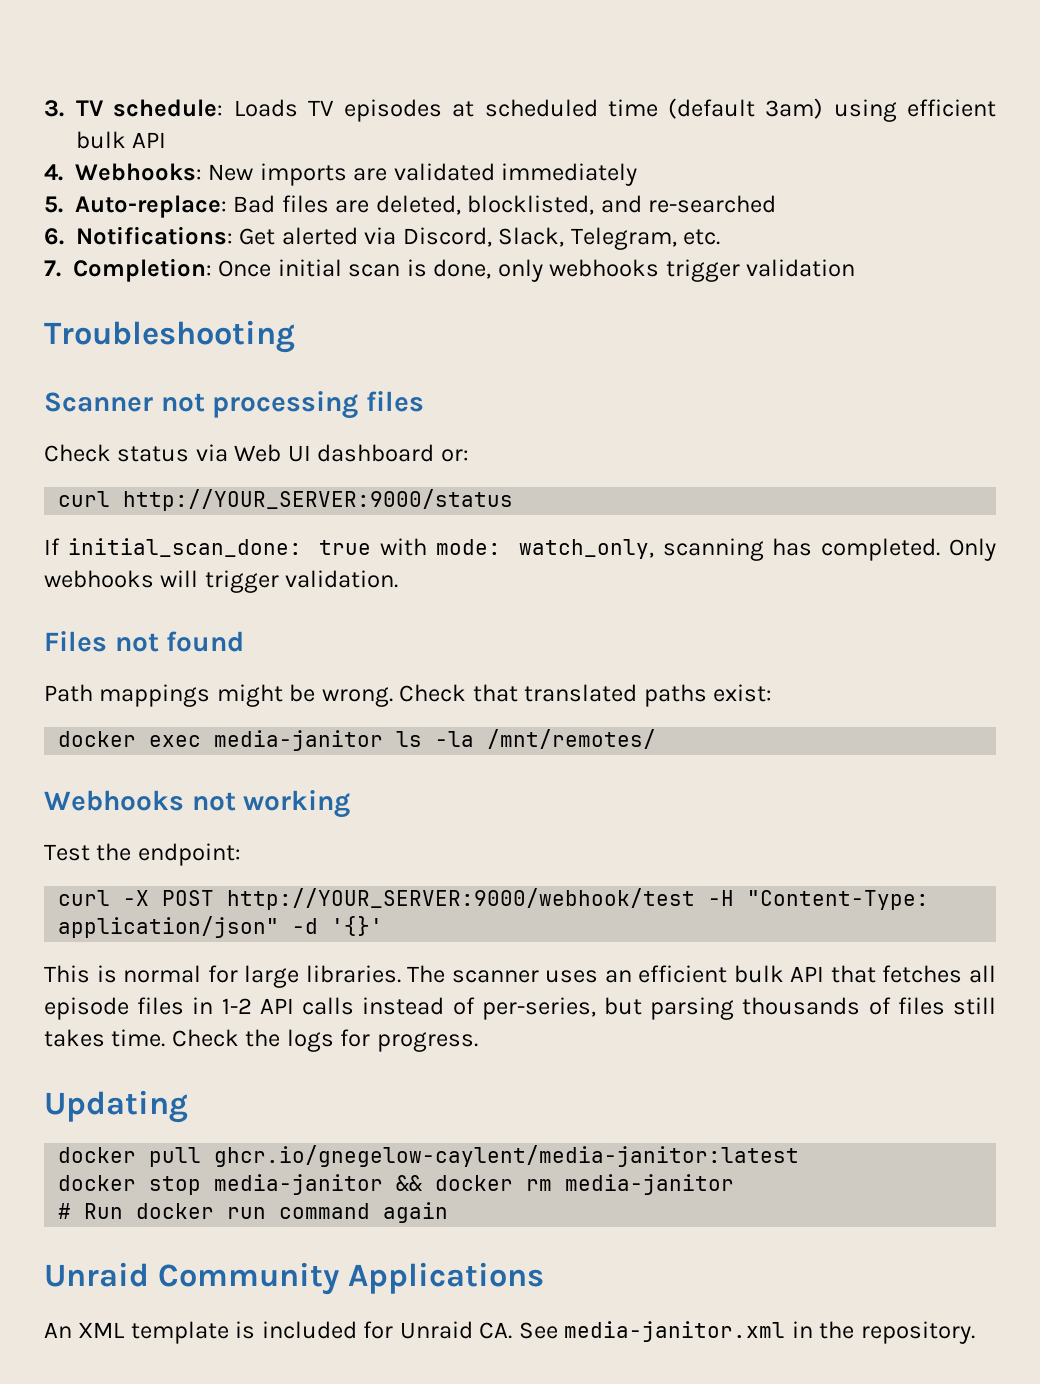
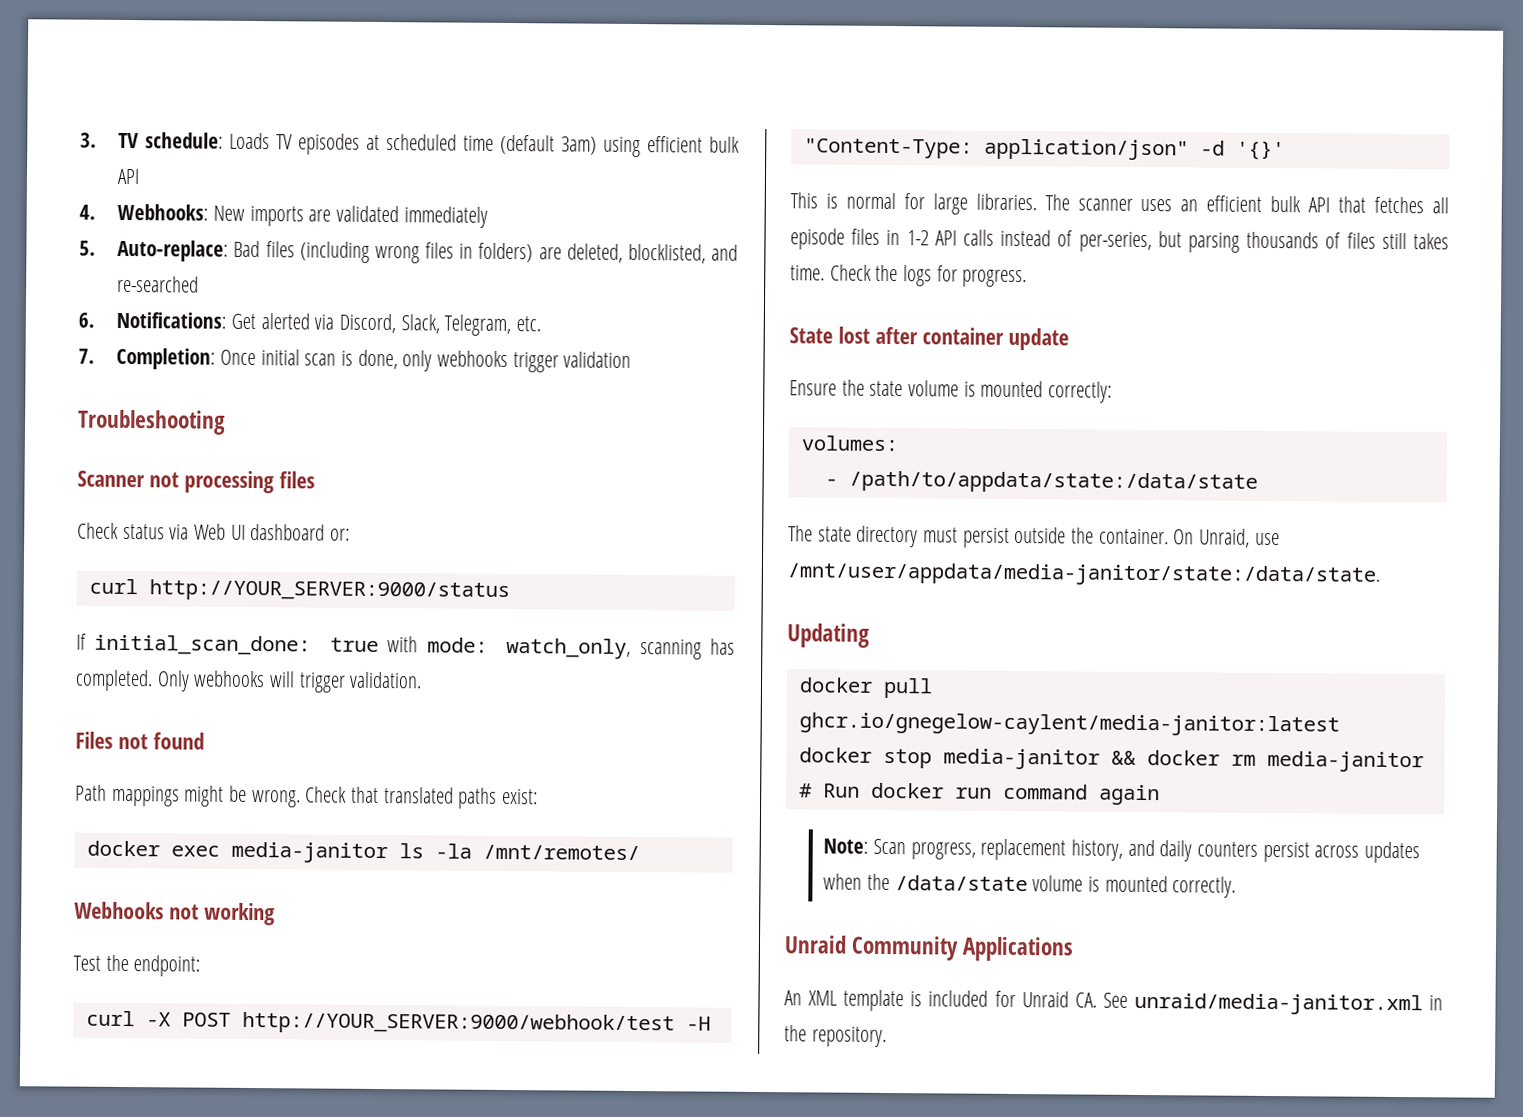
(329, 204) none -> [299,241,534,264] (including wrong files in folders)
(478, 1042) none -> [789,326,1069,351] [789,379,1113,403] [800,435,898,452] [824,470,1258,494] [788,525,1280,548] [787,562,1380,587] // State lost after container update // Ensure the state volume is mounted correctly: // volumes: // - /path/to/appdata/state:/data/state // The state directory must persist outside the container. On Unraid, use /mnt/user/appdata/media-janitor/state:/data/state.
(449, 1212) none -> [823,838,1420,864] [823,873,1237,898] // Note: Scan progress, replacement history, and daily counters persist across updates when the /data/state volume is mounted correctly.
[564,1321,786,1342] media-janitor.xml -> [1133,992,1423,1016] unraid/media-janitor.xml

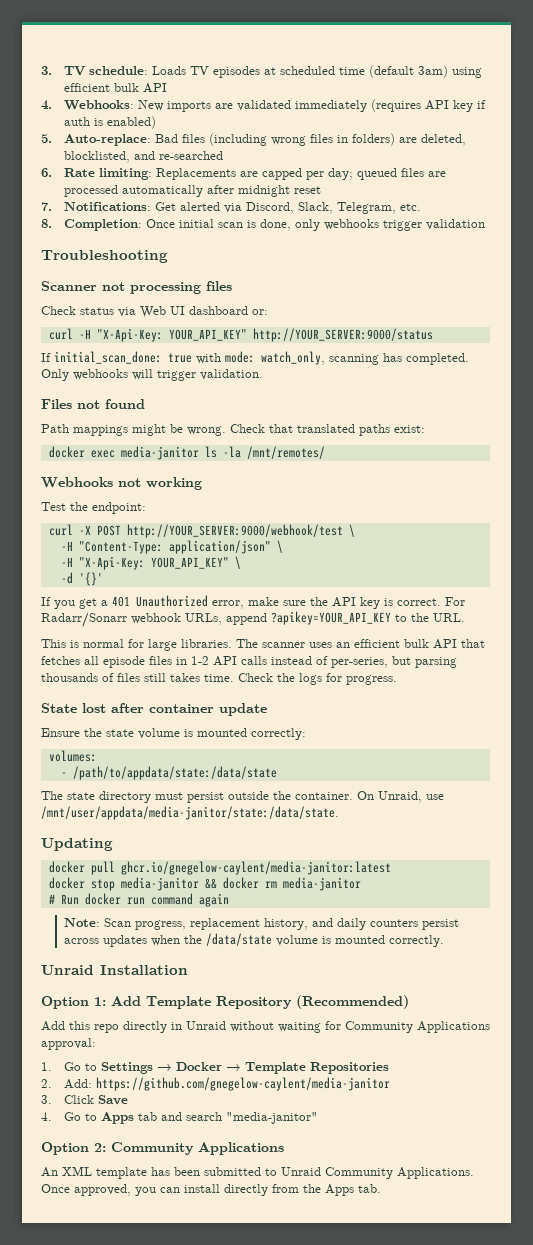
(488, 217) none -> [371,99,487,112] [64,116,157,129] (requires API key if auth is enabled)
(95, 320) none -> [64,168,447,180] [64,185,322,197] [41,202,52,211] Rate limiting: Replacements are capped per day; queued files are processed automatically after midnight reset // 7.
[78,348,95,364] 7. -> [41,219,52,228] 8.
(138, 586) none -> [78,328,247,342] -H "X-Api-Key: YOUR_API_KEY"
(675, 1023) none -> [348,524,355,537] \ //
[1199,140,1285,161] -d '{}' -> [276,540,283,553] [60,556,241,570] [60,572,103,586] [41,595,465,609] [41,611,465,628] \ // -H "X-Api-Key: YOUR_API_KEY" \ // -d '{}' // If you get a 401 Unauthorized error, make sure the API key is correct. For Radarr/Sonarr webhook URLs, append ?apikey=YOUR_API_KEY to the URL.
(847, 944) none -> [100,965,188,975] [41,995,409,1009] [41,1021,490,1033] [41,1038,96,1050] [41,1062,390,1074] [41,1077,391,1091] [41,1095,129,1105] [41,1112,319,1124] [41,1142,106,1155] Installation // Option 1: Add Template Repository (Recommended) // Add this repo directly in Unraid without waiting for Community Applications approval: // 1. Go to Settings → Docker → Template Repositories // 2. Add: https://github.com/gnegelow-caylent/media-janitor // 3. Click Save // 4. Go to Apps tab and search "media-janitor" // Option 2:
[910,990,1443,1016] [784,1025,887,1047] is included for Unraid CA. See unraid/media-janitor.xml in the repository. -> [151,1167,474,1179] [41,1184,381,1196] has been submitted to Unraid Community Applications. Once approved, you can install directly from the Apps tab.

